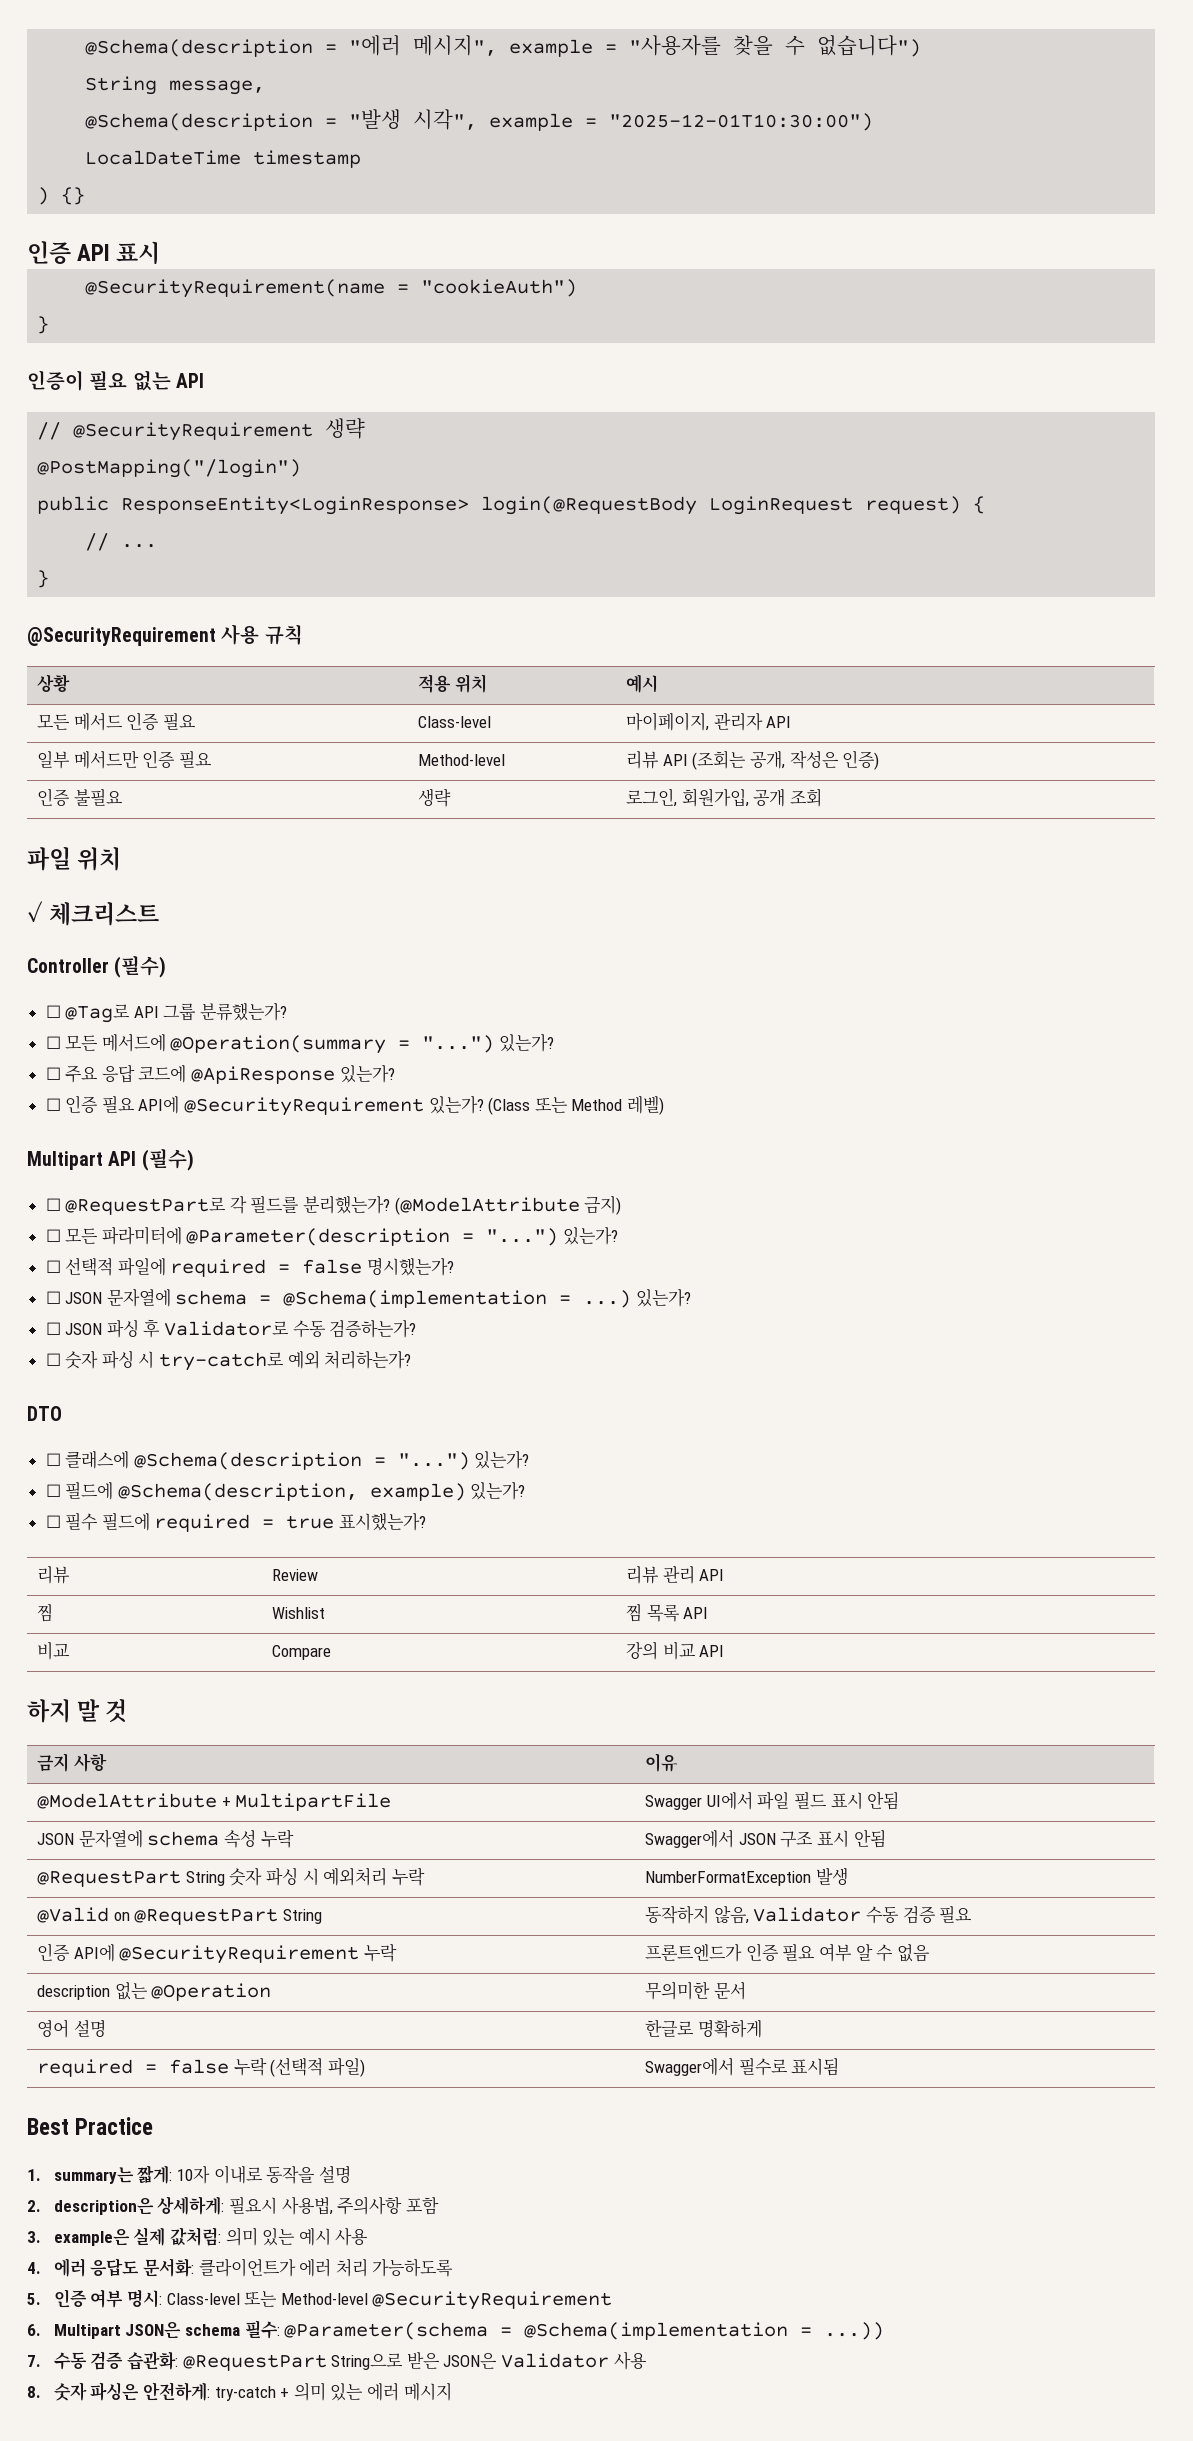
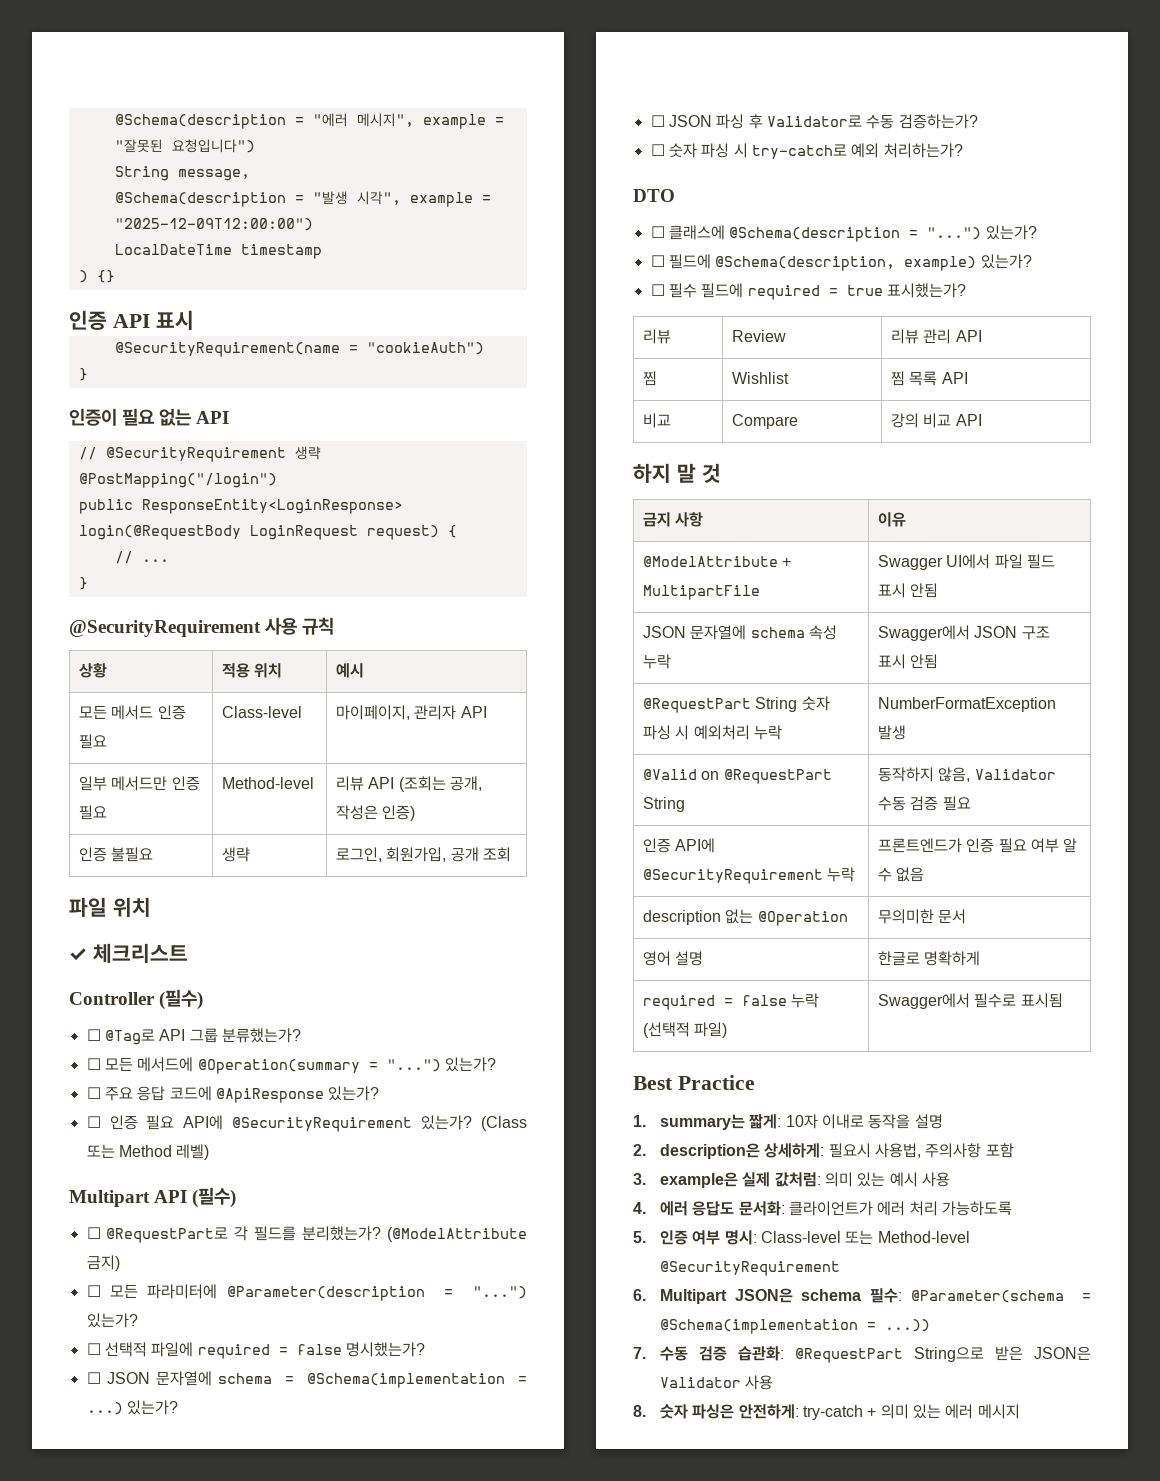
[629,35,922,57] "사용자를 찾을 수 없습니다") -> [114,139,255,153] "잘못된 요청입니다")
[609,113,874,131] "2025-12-01T10:30:00") -> [114,218,313,231] "2025-12-09T12:00:00")

